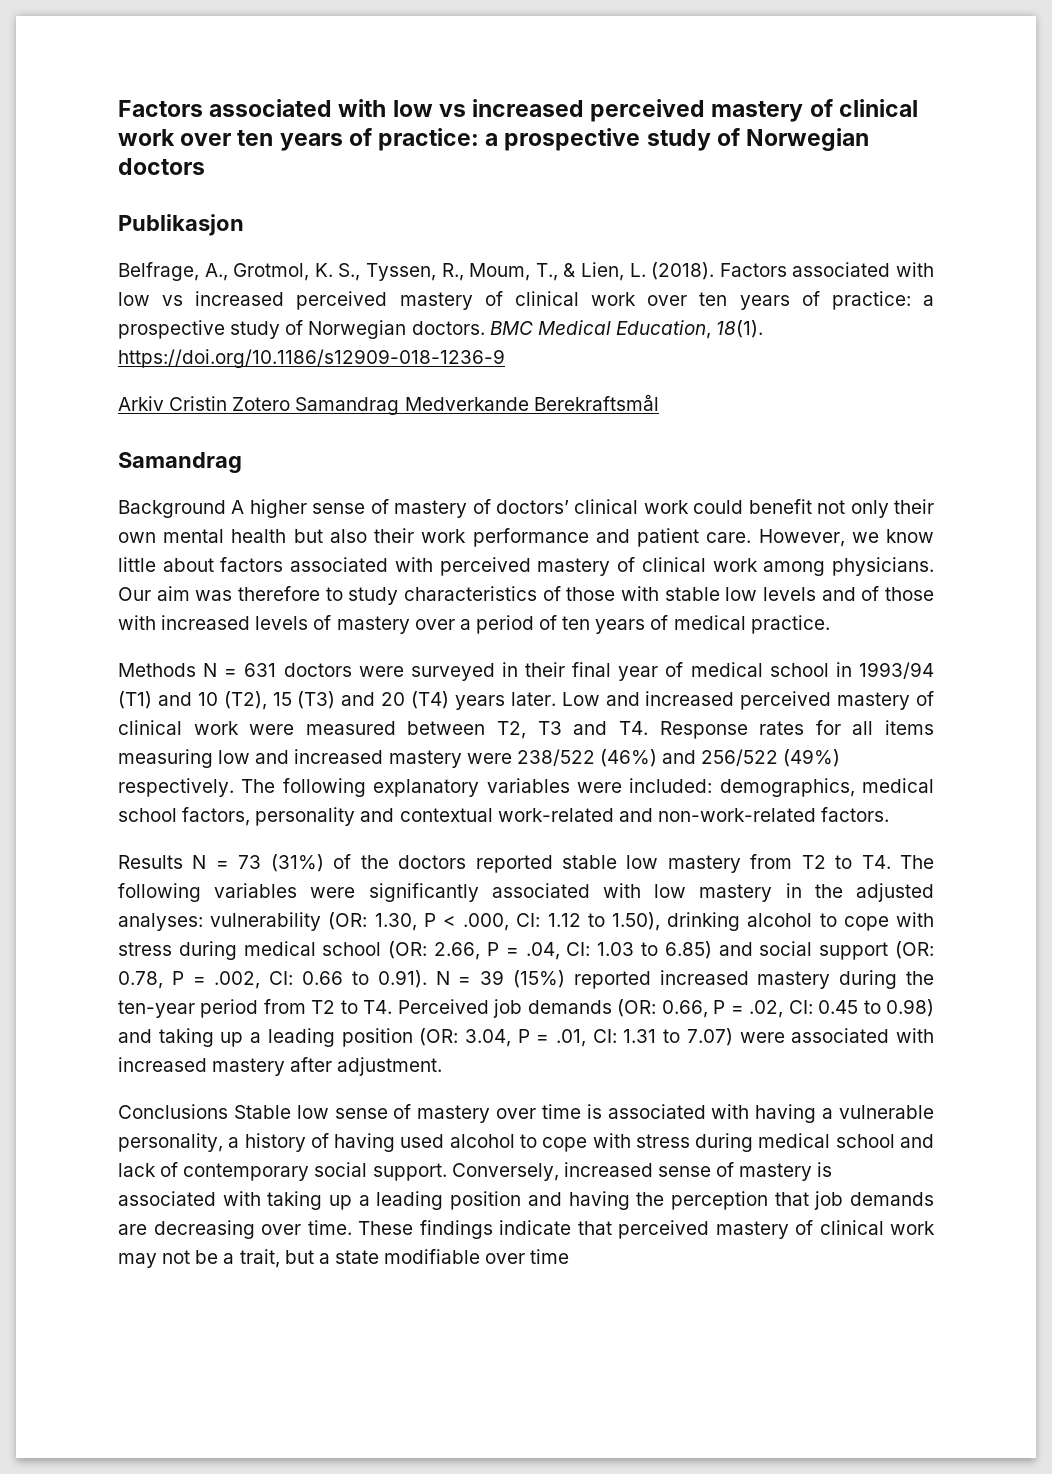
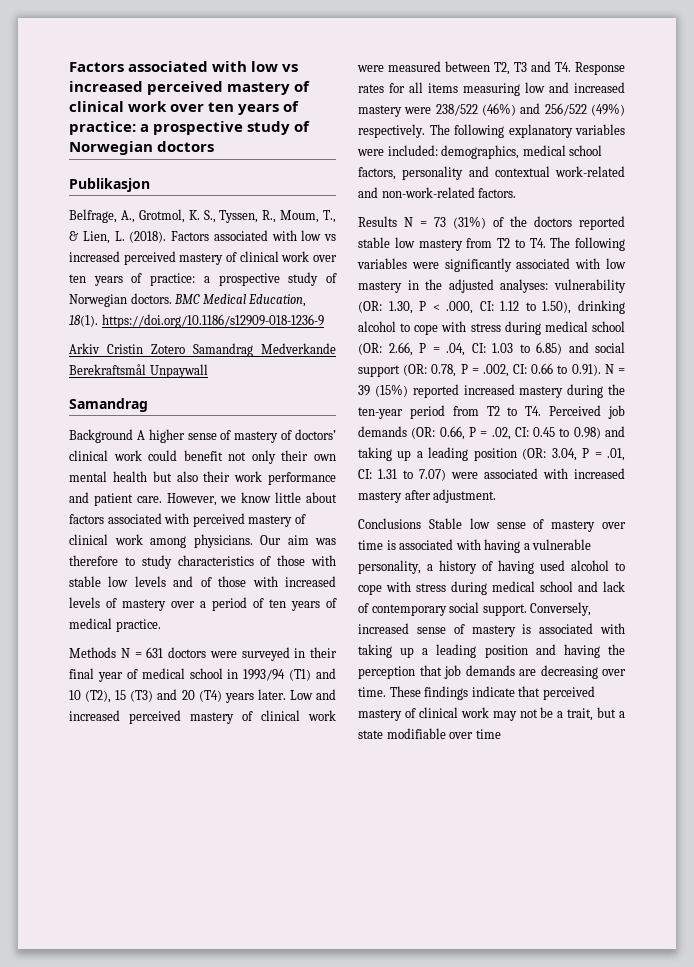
(659, 402) none -> [149,364,208,378] Unpaywall

